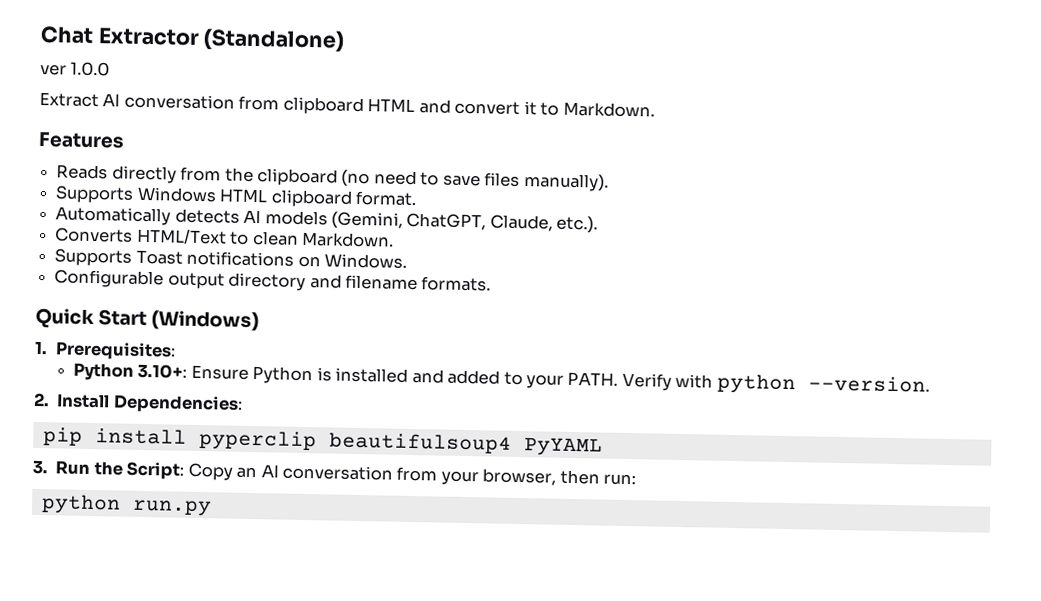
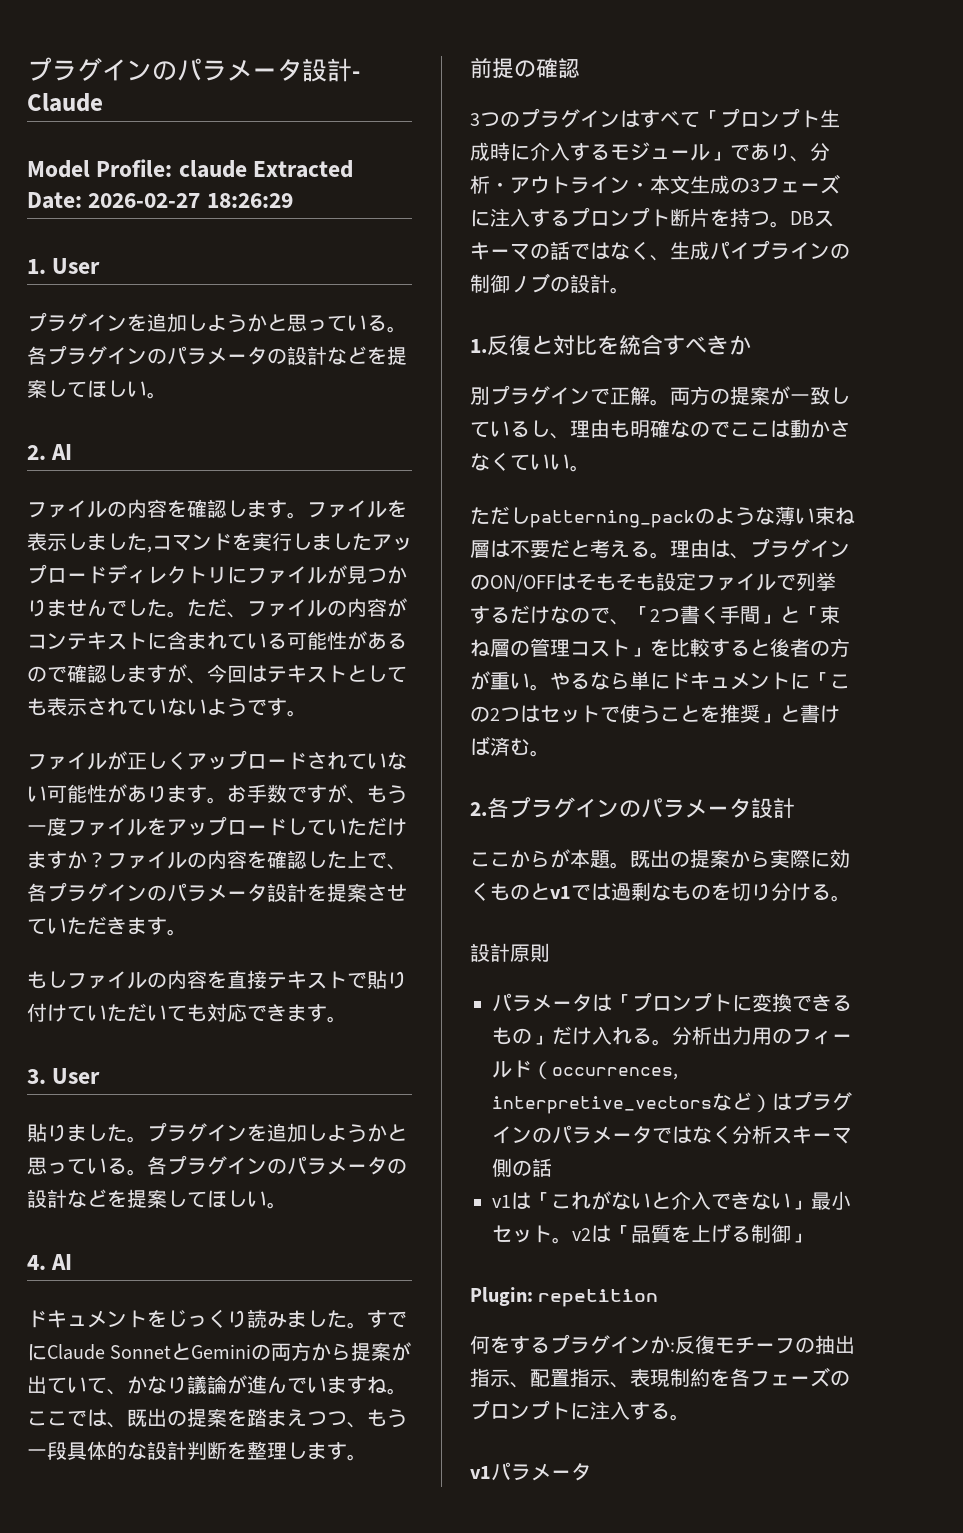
[40,25,346,52] [40,61,111,77] [39,91,655,118] [38,131,125,149] [56,164,609,192] [55,185,417,208] [55,206,599,234] [55,227,394,248] [54,248,407,269] [54,269,492,292] [35,307,260,332] [34,340,176,361] [72,362,930,395] [33,392,243,414] [42,427,603,457] [32,459,637,486] [40,494,212,517] Chat Extractor (Standalone) // ver 1.0.0 // Extract AI conversation from clipboard HTML and convert it to Markdown. // Features // Reads directly from the clipboard (no need to save files manually). // Supports Windows HTML clipboard format. // Automatically detects AI models (Gemini, ChatGPT, Claude, etc.). // Converts HTML/Text to clean Markdown. // Supports Toast notifications on Windows. // Configurable output directory and filename formats. // Quick Start (Windows) // 1. Prerequisites: // Python 3.10+: Ensure Python is installed and added to your PATH. Verify with python --version. // 2. Install Dependencies: // pip install pyperclip beautifulsoup4 PyYAML // 3. Run the Script: Copy an AI conversation from your browser, then run: // python run.py -> [27,57,360,82] [27,93,103,112] [27,159,354,178] [27,192,293,209] [27,258,101,274] [27,312,407,333] [27,345,407,365] [27,379,167,399] [27,444,73,460] [27,499,407,519] [27,532,412,553] [27,564,407,584] [27,598,407,618] [27,631,407,650] [27,664,407,684] [27,697,307,717] [27,750,407,770] [27,784,407,804] [27,816,407,836] [27,850,407,870] [27,882,407,902] [27,916,187,936] [27,970,407,989] [27,1003,347,1023] [27,1068,101,1084] [27,1122,407,1143] [27,1155,407,1176] [27,1189,287,1209] [27,1254,73,1270] [27,1309,407,1329] [27,1342,412,1361] [27,1375,407,1395] [27,1408,407,1428] [27,1441,367,1461] [470,57,580,78] [470,108,840,128] [470,142,830,162] [470,174,840,194] [470,207,834,228] [470,240,850,261] [470,273,630,294] [470,334,751,356] [470,385,850,406] [470,419,850,439] [470,452,590,472] [470,506,855,528] [470,538,850,559] [470,572,836,592] [470,605,840,625] [470,638,850,657] [470,671,850,691] [470,704,840,724] [470,736,550,757] [470,797,795,819] [470,849,850,869] [470,882,851,902] [470,943,550,962] [492,992,852,1012] [492,1026,852,1046] [492,1060,678,1080] [492,1091,852,1114] [492,1125,852,1144] [492,1158,552,1177] [492,1191,851,1210] [492,1224,811,1244] [470,1287,659,1307] [470,1334,855,1354] [470,1367,850,1388] [470,1400,690,1421] [470,1462,591,1481] プラグインのパラメータ設計- Claude // Model Profile: claude Extracted Date: 2026-02-27 18:26:29 // 1. User // プラグインを追加しようかと思っている。各プラグインのパラメータの設計などを提案してほしい。 // 2. AI // ファイルの内容を確認します。ファイルを表示しました,コマンドを実行しましたアップロードディレクトリにファイルが見つかりませんでした。ただ、ファイルの内容がコンテキストに含まれている可能性があるので確認しますが、今回はテキストとしても表示されていないようです。 // ファイルが正しくアップロードされていない可能性があります。お手数ですが、もう一度ファイルをアップロードしていただけますか？ファイルの内容を確認した上で、各プラグインのパラメータ設計を提案させていただきます。 // もしファイルの内容を直接テキストで貼り付けていただいても対応できます。 // 3. User // 貼りました。プラグインを追加しようかと思っている。各プラグインのパラメータの設計などを提案してほしい。 // 4. AI // ドキュメントをじっくり読みました。すでにClaude SonnetとGeminiの両方から提案が出ていて、かなり議論が進んでいますね。ここでは、既出の提案を踏まえつつ、もう一段具体的な設計判断を整理します。 // 前提の確認 // 3つのプラグインはすべて「プロンプト生成時に介入するモジュール」であり、分析・アウトライン・本文生成の3フェーズに注入するプロンプト断片を持つ。DBスキーマの話ではなく、生成パイプラインの制御ノブの設計。 // 1.反復と対比を統合すべきか // 別プラグインで正解。両方の提案が一致しているし、理由も明確なのでここは動かさなくていい。 // ただしpatterning_packのような薄い束ね層は不要だと考える。理由は、プラグインのON/OFFはそもそも設定ファイルで列挙するだけなので、「2つ書く手間」と「束ね層の管理コスト」を比較すると後者の方が重い。やるなら単にドキュメントに「この2つはセットで使うことを推奨」と書けば済む。 // 2.各プラグインのパラメータ設計 // ここからが本題。既出の提案から実際に効くものとv1では過剰なものを切り分ける。 // 設計原則 // パラメータは「プロンプトに変換できるもの」だけ入れる。分析出力用のフィールド（occurrences, interpretive_vectorsなど）はプラグインのパラメータではなく分析スキーマ側の話 // v1は「これがないと介入できない」最小セット。v2は「品質を上げる制御」 // Plugin: repetition // 何をするプラグインか:反復モチーフの抽出指示、配置指示、表現制約を各フェーズのプロンプトに注入する。 // v1パラメータ

